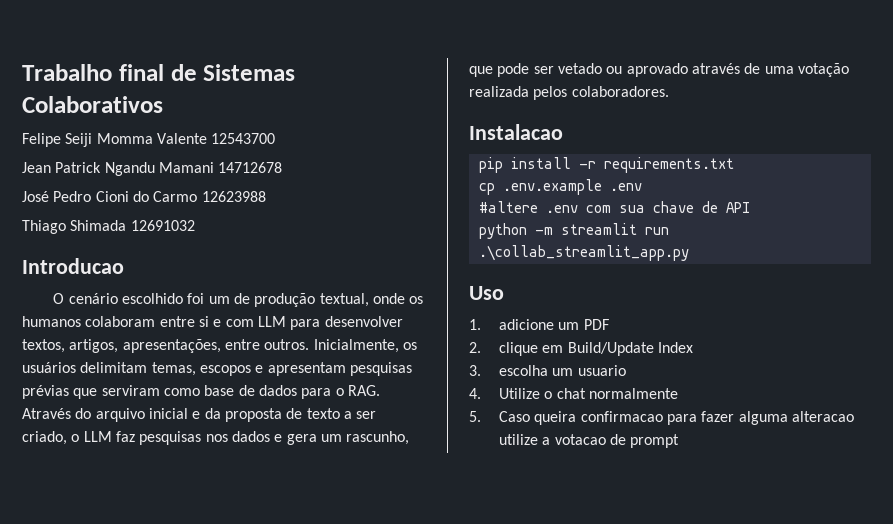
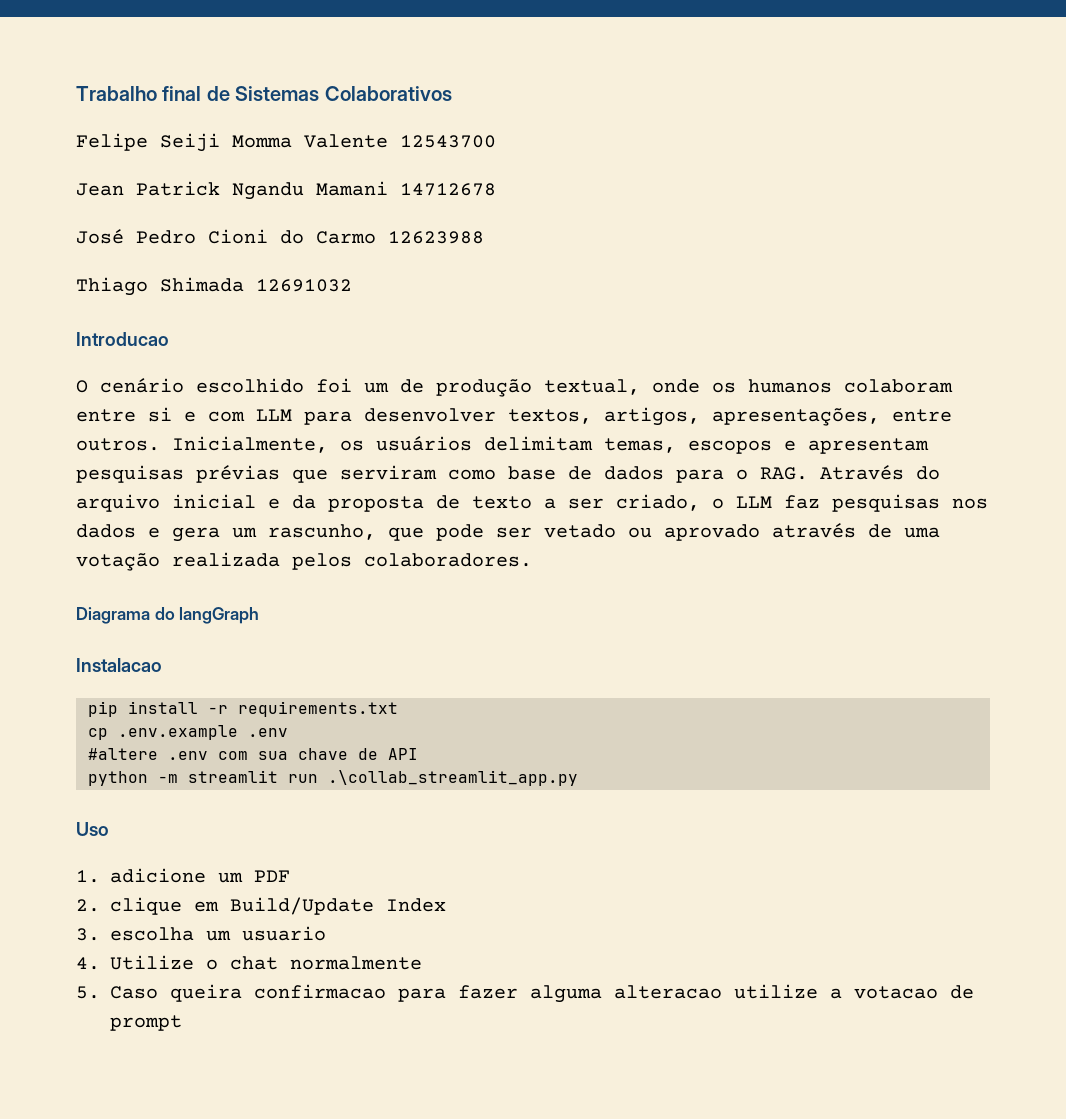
(669, 91) none -> [76,607,260,624] // Diagrama do langGraph

